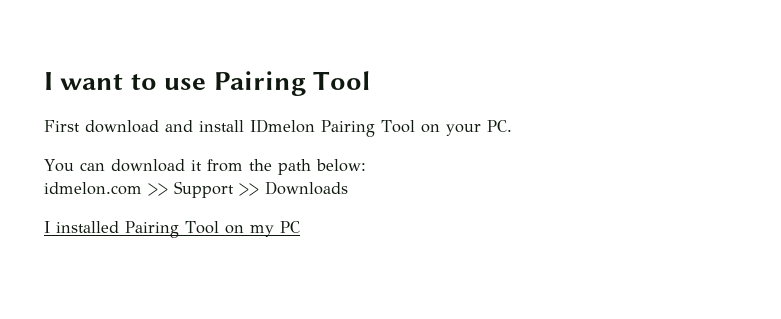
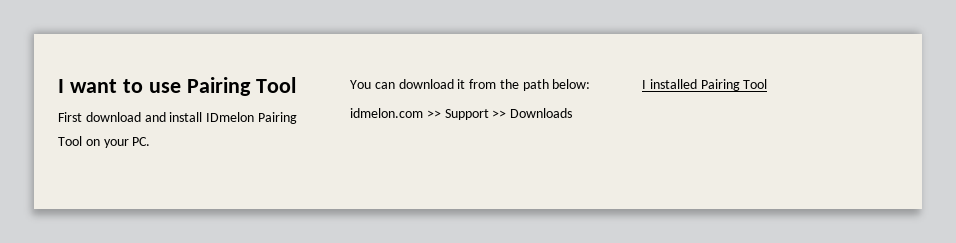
[224,221,300,237] on my PC -> (768, 84) none

